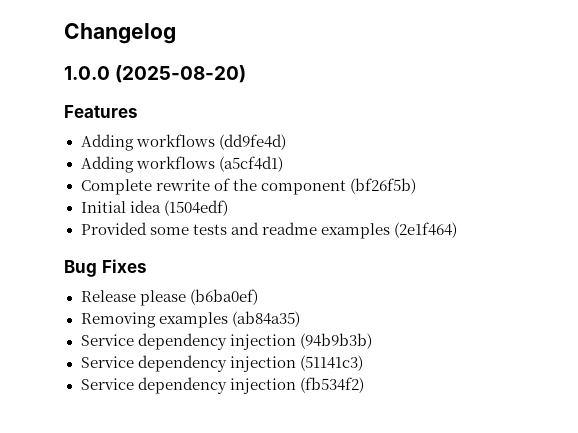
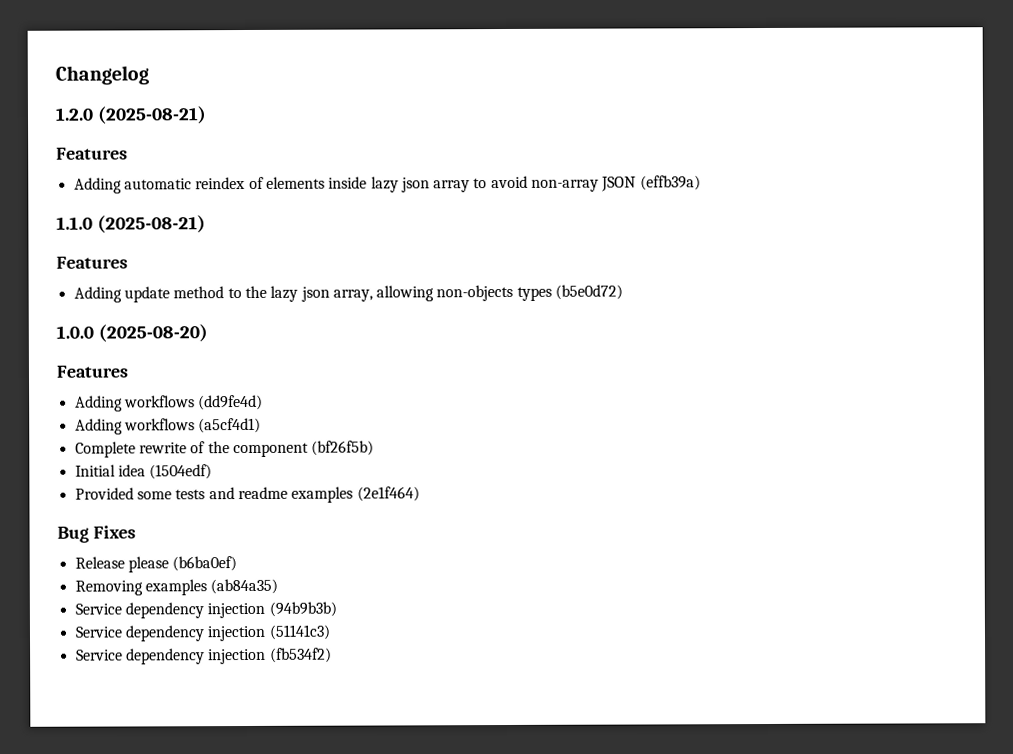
(176, 33) none -> [55,106,207,125] [56,147,128,160] [73,175,701,194] [56,215,206,234] [56,256,128,269] [73,284,624,303] // 1.2.0 (2025-08-21) // Features // Adding automatic reindex of elements inside lazy json array to avoid non-array JSON (effb39a) // 1.1.0 (2025-08-21) // Features // Adding update method to the lazy json array, allowing non-objects types (b5e0d72)

